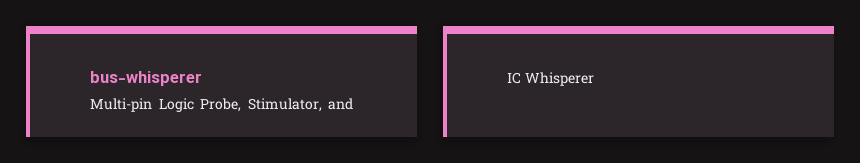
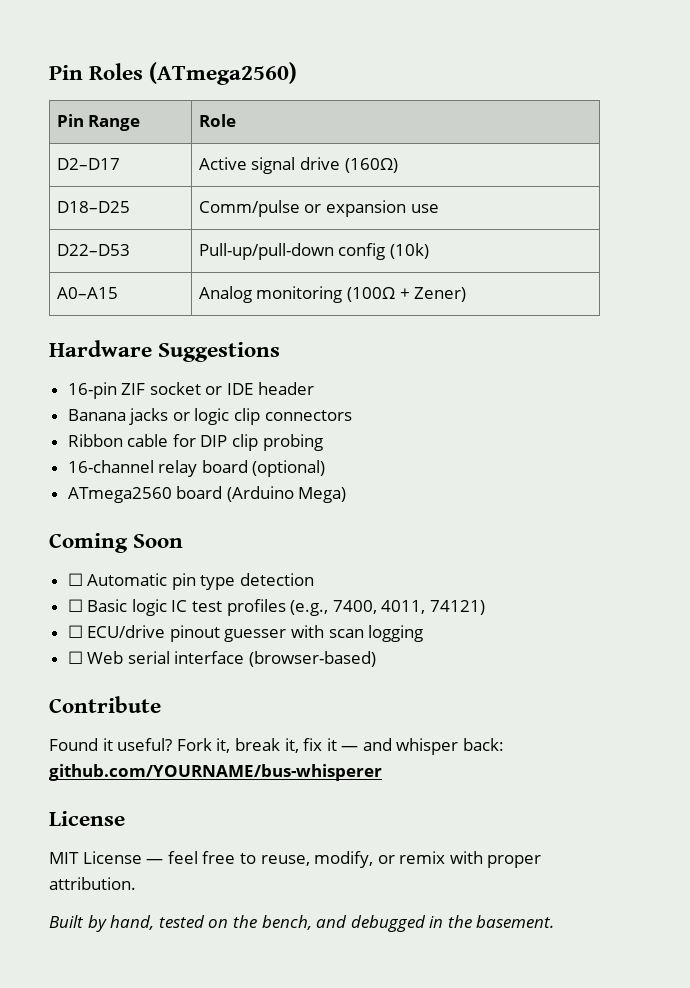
[90,71,202,86] [90,98,353,112] [507,72,594,86] bus-whisperer // Multi-pin Logic Probe, Stimulator, and IC Whisperer -> [49,62,298,85] [56,114,141,131] [198,114,236,127] [56,158,120,170] [198,157,398,174] [56,201,130,213] [198,200,439,217] [56,244,130,256] [198,243,429,260] [56,287,118,299] [198,286,467,303] [49,340,281,362] [67,382,314,399] [67,408,352,425] [67,434,323,451] [67,460,326,477] [67,486,347,503] [49,533,184,553] [67,573,315,590] [67,599,486,616] [67,625,424,642] [67,651,377,667] [49,696,161,713] [49,738,505,755] [49,764,382,781] [49,811,125,826] [49,851,542,868] [49,877,136,890] [49,915,555,932] Pin Roles (ATmega2560) // Pin Range | Role // D2–D17 | Active signal drive (160Ω) // D18–D25 | Comm/pulse or expansion use // D22–D53 | Pull-up/pull-down config (10k) // A0–A15 | Analog monitoring (100Ω + Zener) // Hardware Suggestions // 16-pin ZIF socket or IDE header // Banana jacks or logic clip connectors // Ribbon cable for DIP clip probing // 16-channel relay board (optional) // ATmega2560 board (Arduino Mega) // Coming Soon // ☐ Automatic pin type detection // ☐ Basic logic IC test profiles (e.g., 7400, 4011, 74121) // ☐ ECU/drive pinout guesser with scan logging // ☐ Web serial interface (browser-based) // Contribute // Found it useful? Fork it, break it, fix it — and whisper back: github.com/YOURNAME/bus-whisperer // License // MIT License — feel free to reuse, modify, or remix with proper attribution. // Built by hand, tested on the bench, and debugged in the basement.

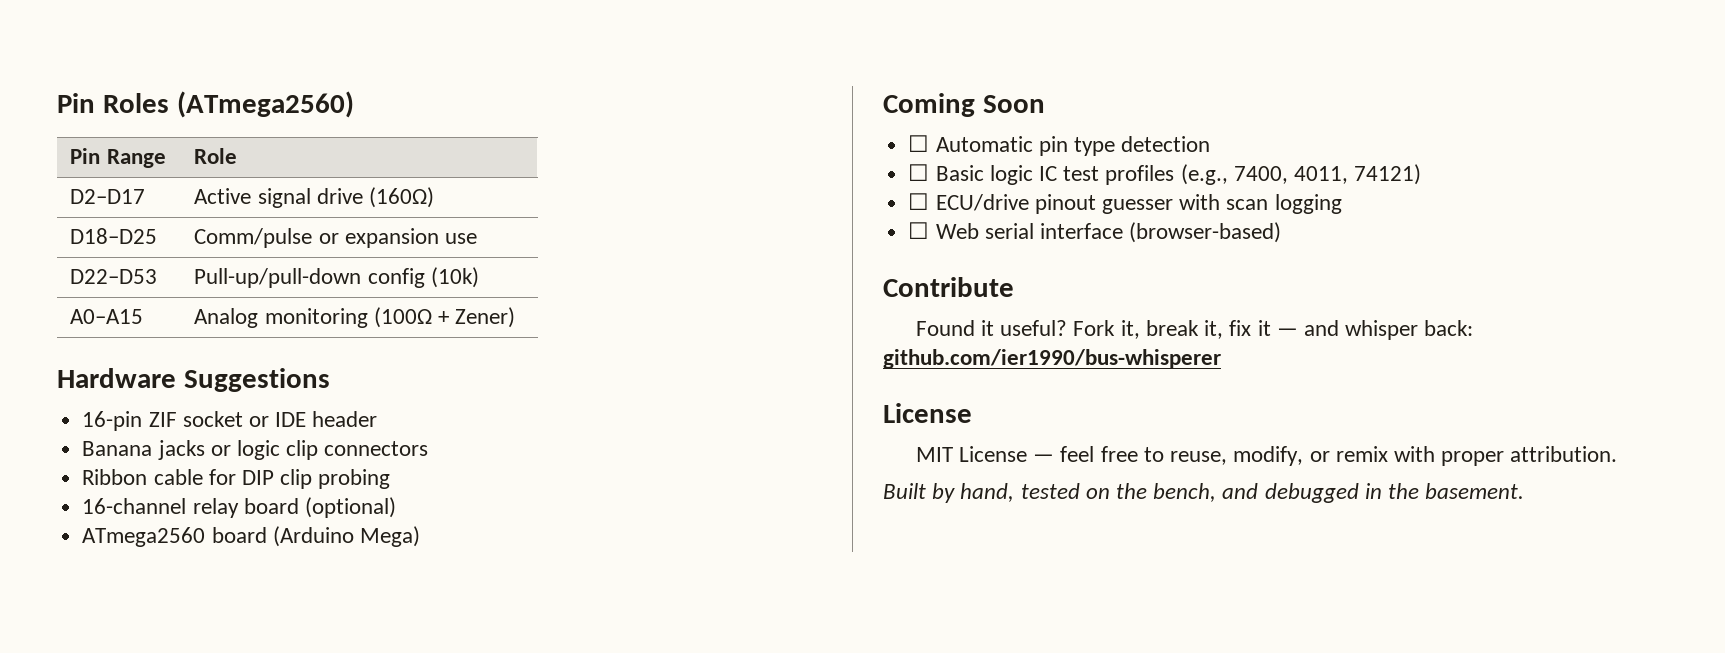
[49,764,382,781] github.com/YOURNAME/bus-whisperer -> [883,349,1221,369] github.com/ier1990/bus-whisperer

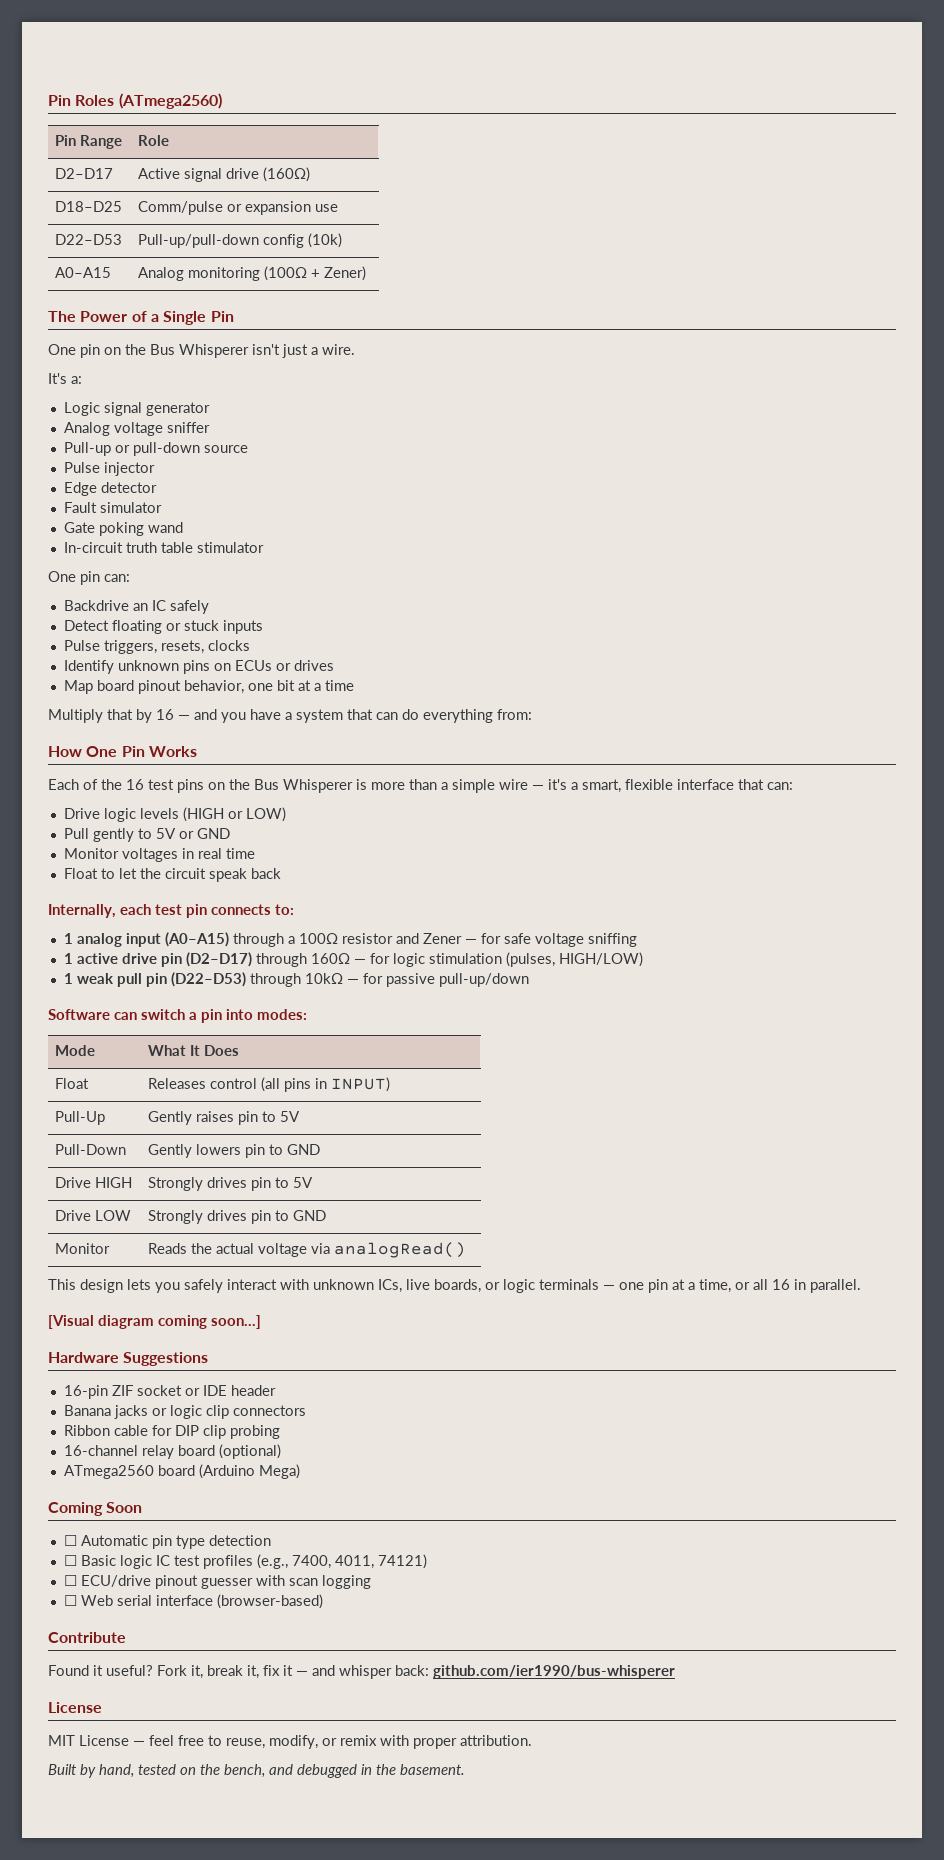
(516, 317) none -> [48,311,234,325] [48,344,355,358] [48,373,82,384] [63,402,210,416] [63,422,210,436] [63,442,248,456] [63,462,155,476] [63,482,157,496] [63,502,162,513] [63,522,183,536] [63,542,264,553] [48,571,130,585] [63,600,209,614] [63,620,263,634] [63,640,250,654] [63,660,334,674] [63,680,354,694] [48,709,532,723] [48,746,197,757] [48,779,793,793] [63,807,286,822] [63,828,230,842] [63,848,255,862] [63,868,281,882] [48,904,295,918] [63,932,637,947] [63,952,643,967] [63,972,529,987] [48,1009,308,1023] [55,1045,96,1056] [148,1045,240,1056] [55,1078,90,1089] [148,1077,391,1092] [55,1111,106,1125] [148,1111,301,1125] [55,1144,127,1155] [148,1144,321,1158] [55,1177,133,1188] [148,1177,314,1191] [55,1210,132,1221] [148,1210,327,1224] [55,1243,111,1254] [148,1242,467,1258] [48,1279,861,1293] [48,1315,262,1329] // The Power of a Single Pin // One pin on the Bus Whisperer isn't just a wire. // It's a: // Logic signal generator // Analog voltage sniffer // Pull-up or pull-down source // Pulse injector // Edge detector // Fault simulator // Gate poking wand // In-circuit truth table stimulator // One pin can: // Backdrive an IC safely // Detect floating or stuck inputs // Pulse triggers, resets, clocks // Identify unknown pins on ECUs or drives // Map board pinout behavior, one bit at a time // Multiply that by 16 — and you have a system that can do everything from: // How One Pin Works // Each of the 16 test pins on the Bus Whisperer is more than a simple wire — it's a smart, flexible interface that can: // Drive logic levels (HIGH or LOW) // Pull gently to 5V or GND // Monitor voltages in real time // Float to let the circuit speak back // Internally, each test pin connects to: // 1 analog input (A0–A15) through a 100Ω resistor and Zener — for safe voltage sniffing // 1 active drive pin (D2–D17) through 160Ω — for logic stimulation (pulses, HIGH/LOW) // 1 weak pull pin (D22–D53) through 10kΩ — for passive pull-up/down // Software can switch a pin into modes: // Mode | What It Does // Float | Releases control (all pins in INPUT) // Pull-Up | Gently raises pin to 5V // Pull-Down | Gently lowers pin to GND // Drive HIGH | Strongly drives pin to 5V // Drive LOW | Strongly drives pin to GND // Monitor | Reads the actual voltage via analogRead() // This design lets you safely interact with unknown ICs, live boards, or logic terminals — one pin at a time, or all 16 in parallel. // [Visual diagram coming soon...]

